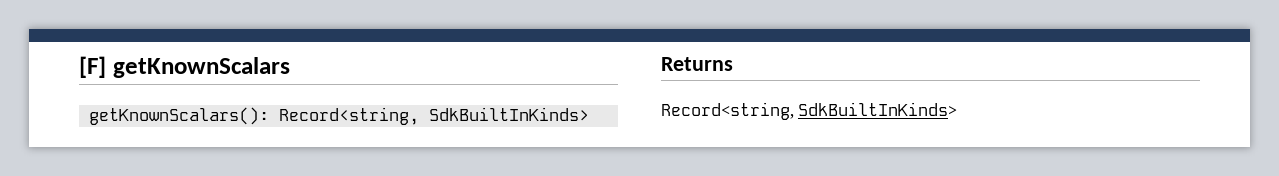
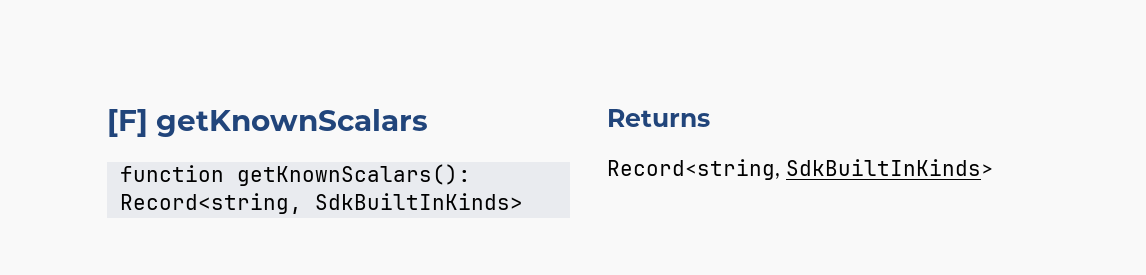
(290, 67) none -> [119,165,224,182] function

